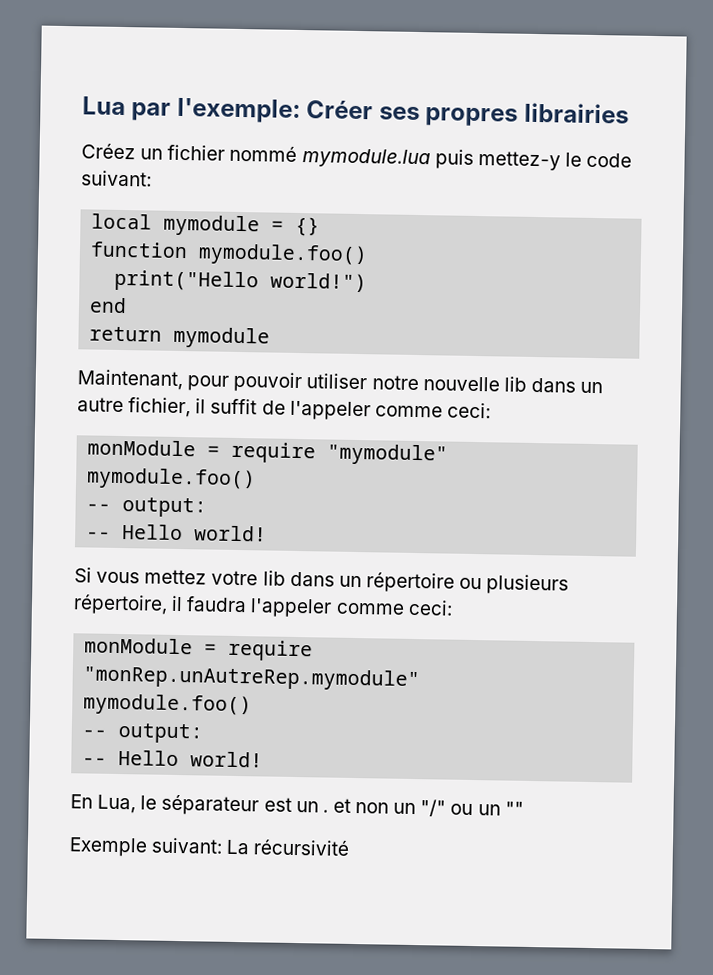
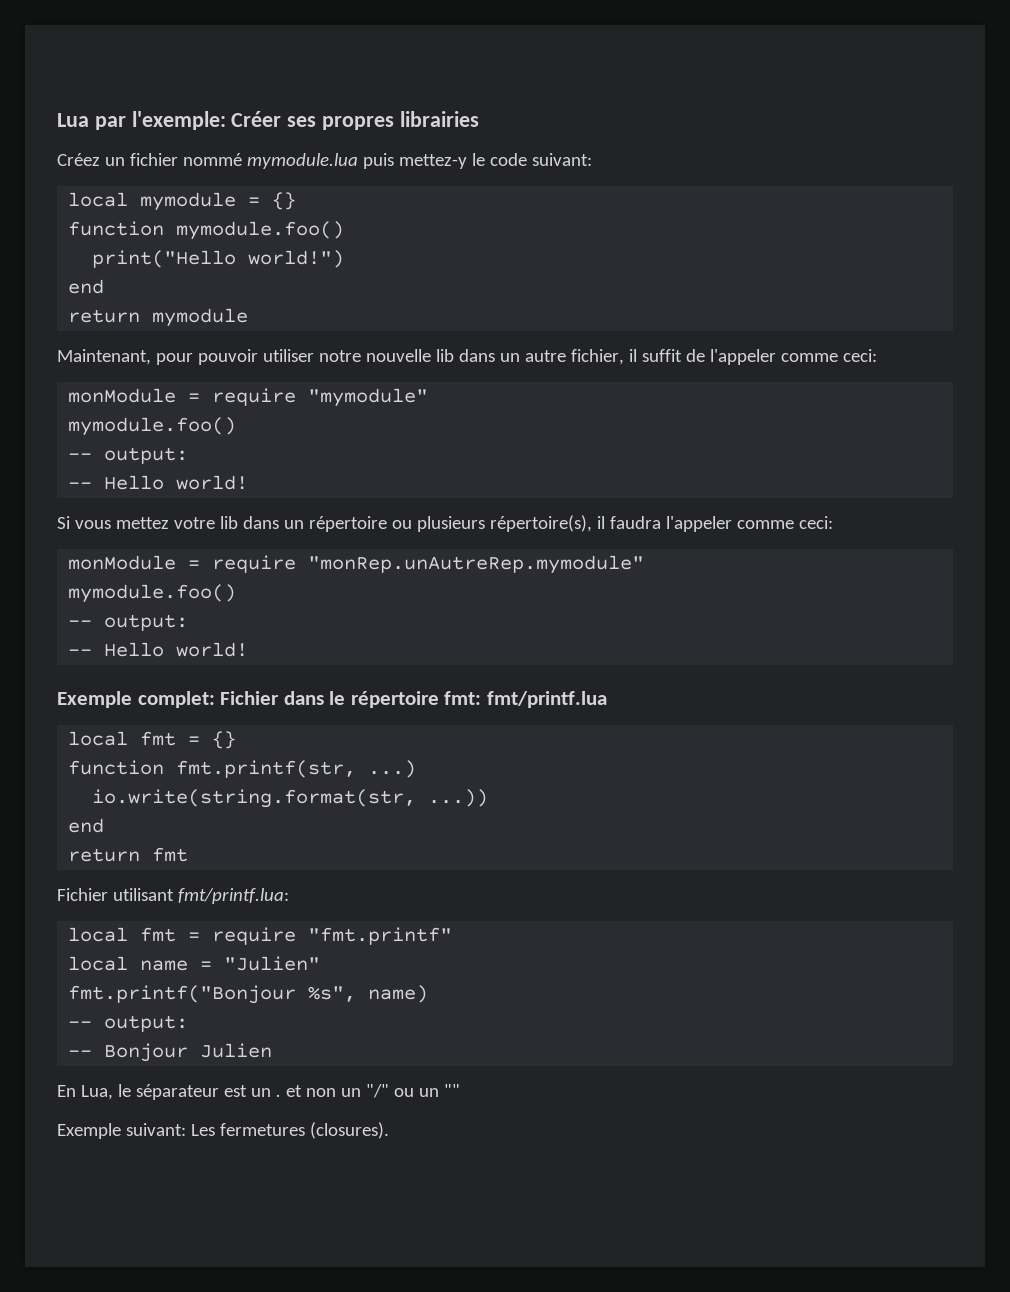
[73,594,168,615] répertoire, -> [489,515,592,532] répertoire(s),
(264, 759) none -> [57,691,607,708] [68,731,237,749] [68,760,417,778] [92,789,489,808] [68,818,105,833] [68,847,189,862] [57,888,289,904] [68,927,453,945] [68,956,321,971] [68,985,429,1004] [68,1015,189,1032] [68,1043,273,1062] // Exemple complet: Fichier dans le répertoire fmt: fmt/printf.lua // local fmt = {} // function fmt.printf(str, ...) // io.write(string.format(str, ...)) // end // return fmt // Fichier utilisant fmt/printf.lua: // local fmt = require "fmt.printf" // local name = "Julien" // fmt.printf("Bonjour %s", name) // -- output: // -- Bonjour Julien
[226,839,351,856] La récursivité -> [190,1122,389,1139] Les fermetures (closures).

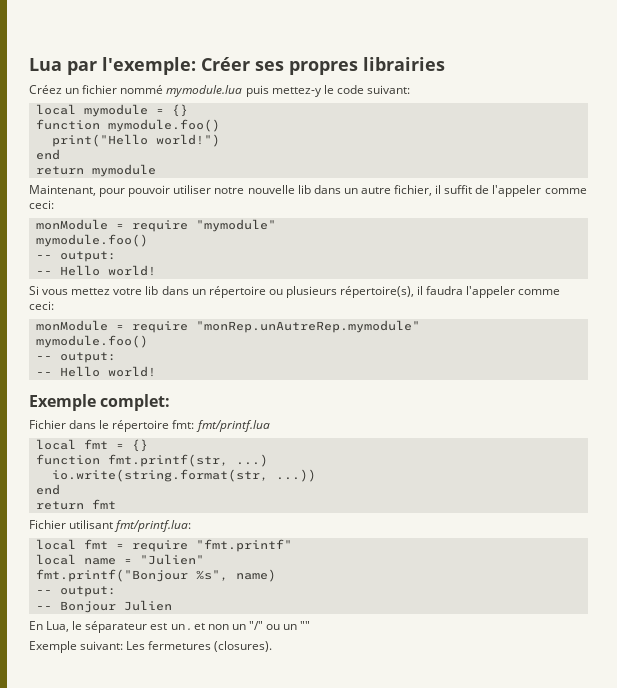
(215, 699) none -> (171, 402) //

